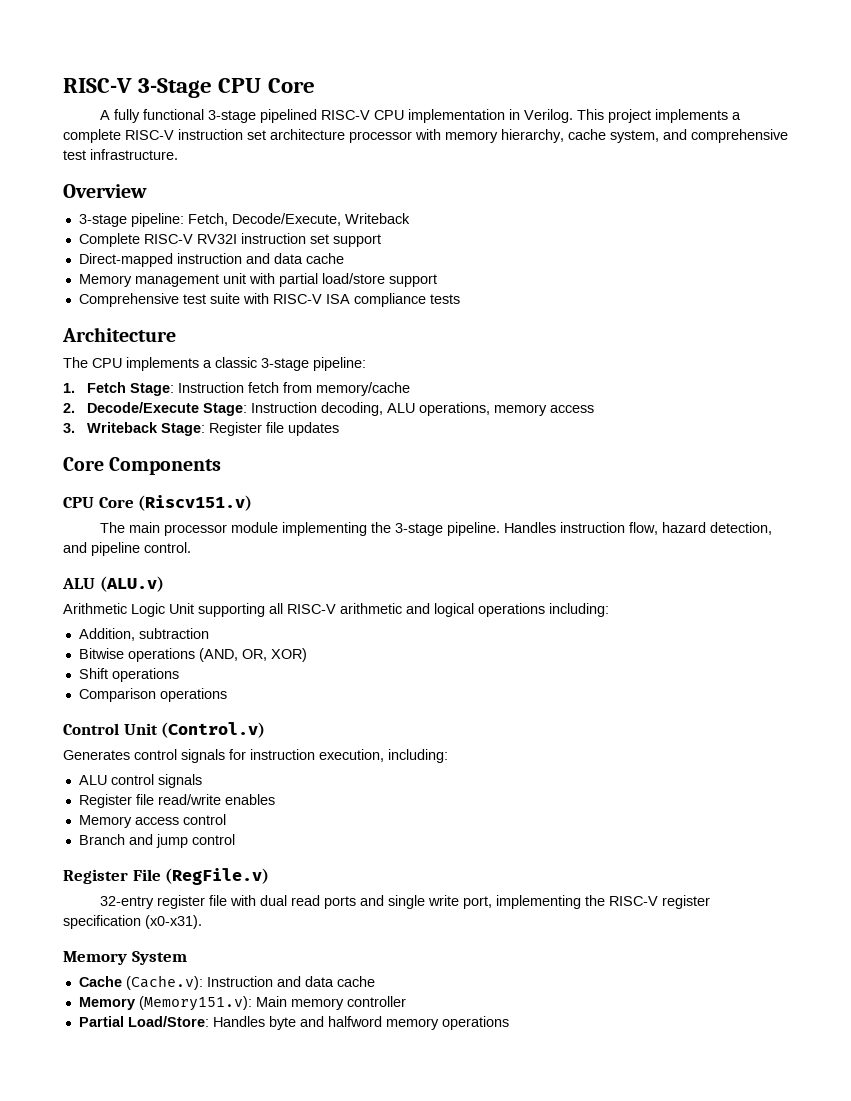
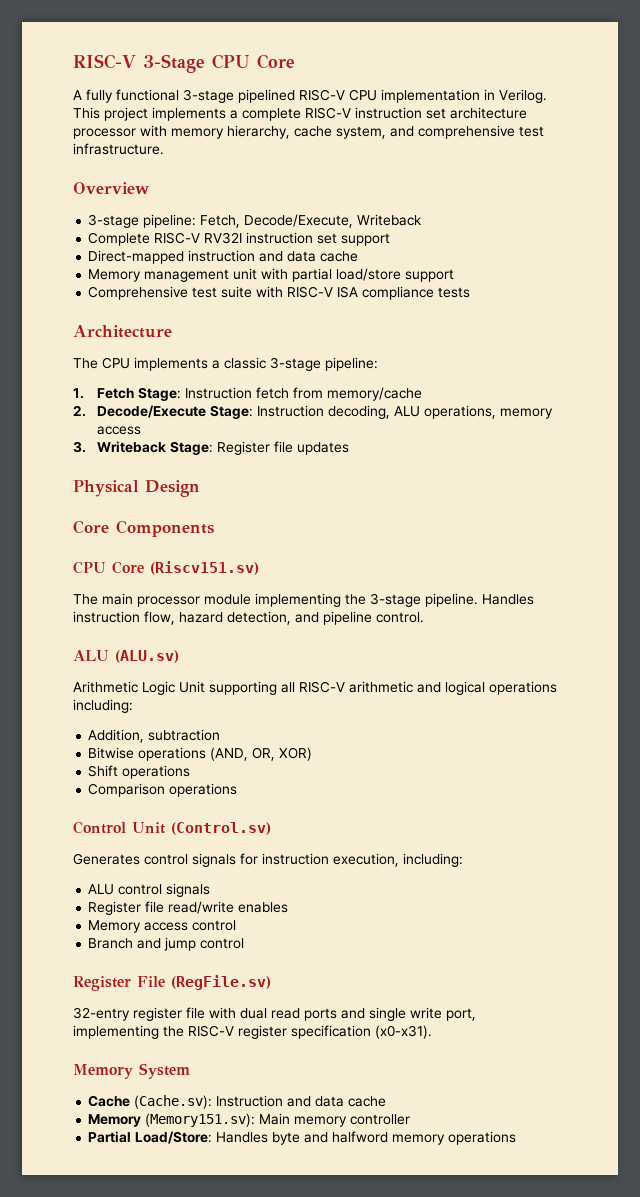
(340, 429) none -> [73,480,200,497] // Physical Design
[138,495,253,511] (Riscv151.v) -> [150,561,259,575] (Riscv151.sv)
[99,576,164,592] (ALU.v) -> [115,650,179,663] (ALU.sv)
[161,722,266,738] (Control.v) -> [171,822,271,835] (Control.sv)
[165,868,270,885] (RegFile.v) -> [171,975,271,990] (RegFile.sv)
[125,975,203,990] (Cache.v): -> [134,1095,213,1109] (Cache.sv):
[138,996,252,1011] (Memory151.v): -> [145,1113,256,1127] (Memory151.sv):

